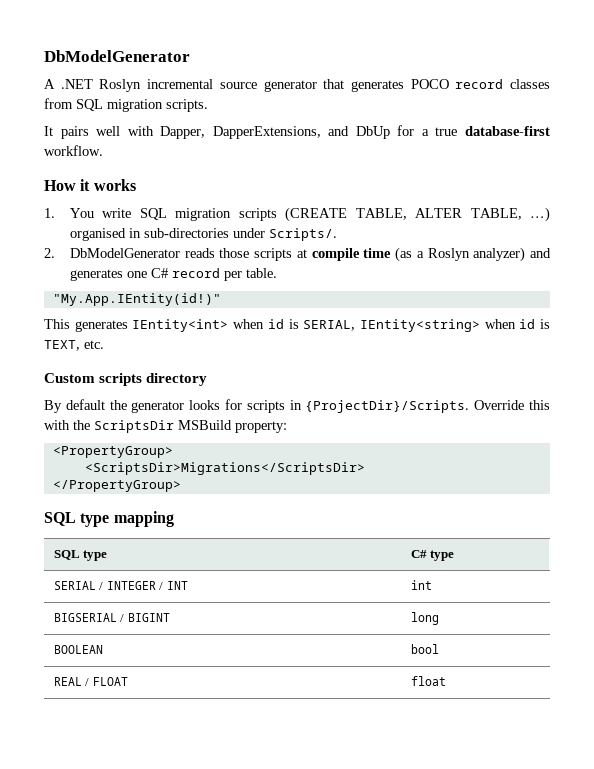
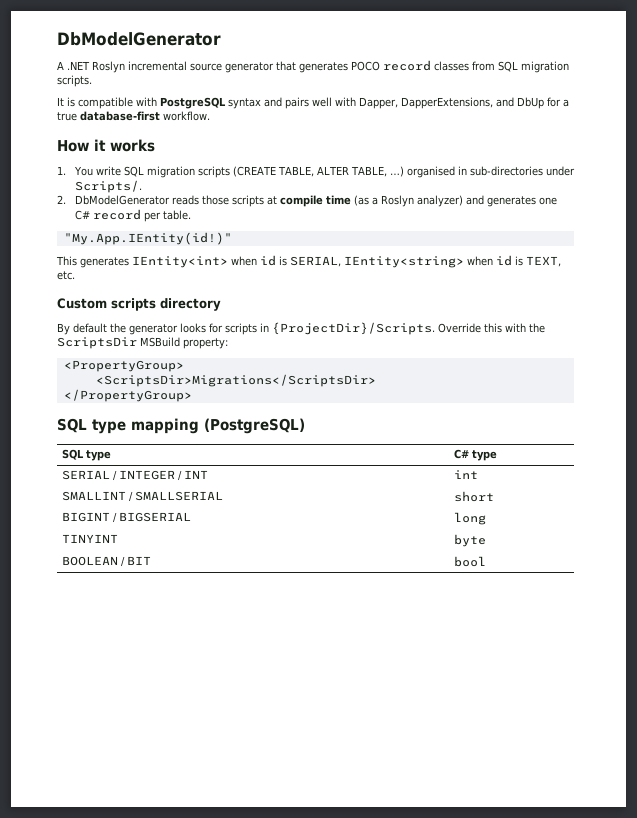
(53, 131) none -> [67,97,282,109] is compatible with PostgreSQL syntax and
(174, 519) none -> [204,418,305,434] (PostgreSQL)
(432, 585) none -> [61,491,223,502] [453,491,494,502] [61,512,117,523] SMALLINT / SMALLSERIAL | short // BIGINT /
[120,613,170,622] / BIGINT -> (191, 517) none
(439, 618) none -> [61,534,118,543] [453,534,486,547] // TINYINT | byte
(103, 649) none -> [120,556,151,567] / BIT
[53,677,128,686] [410,676,446,686] // REAL / FLOAT | float -> (486, 561) none

